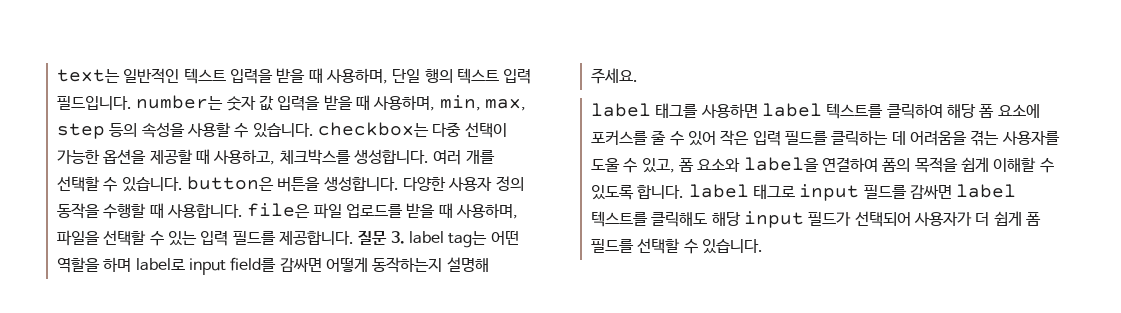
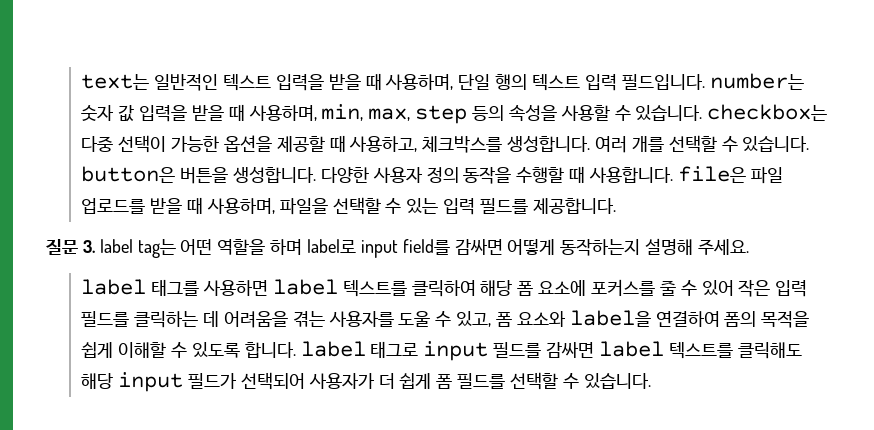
(354, 238) none -> (616, 206) //

